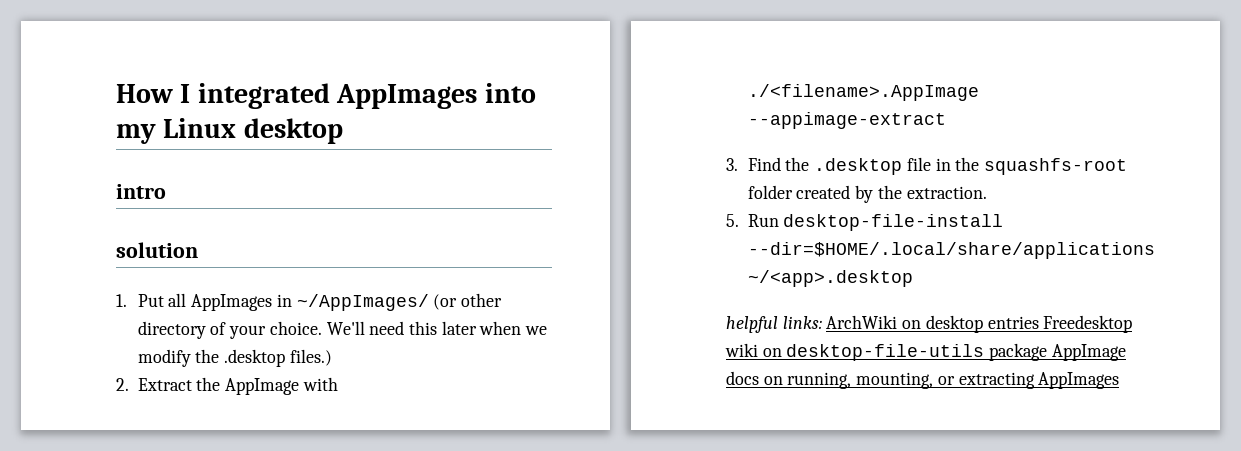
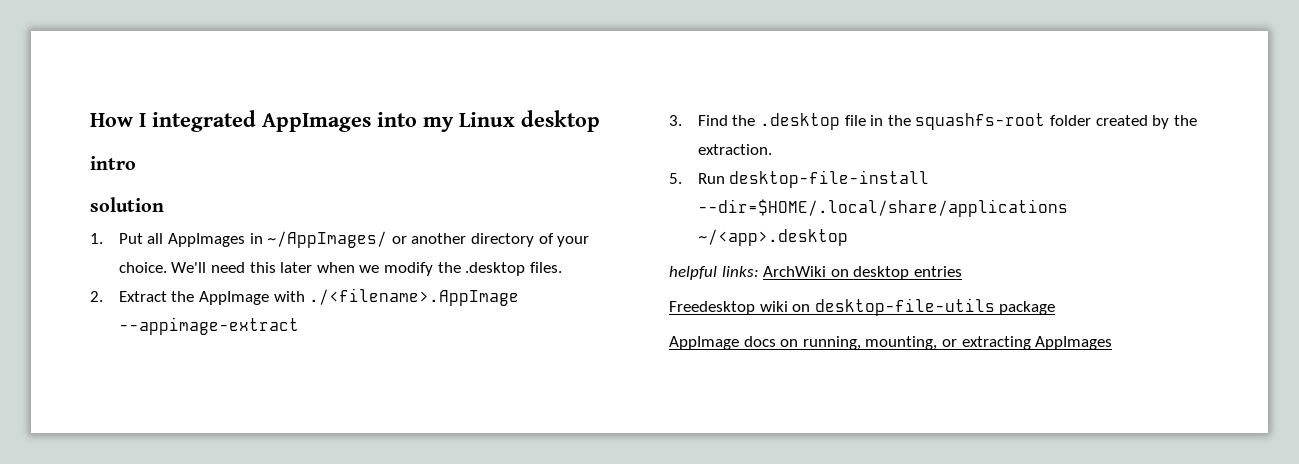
[433,293,503,310] (or other -> [391,233,467,244] or another
[289,349,332,366] files.) -> [529,262,562,273] files.
(1039, 322) none -> (962, 271) //
(1048, 352) none -> (1056, 308) //

